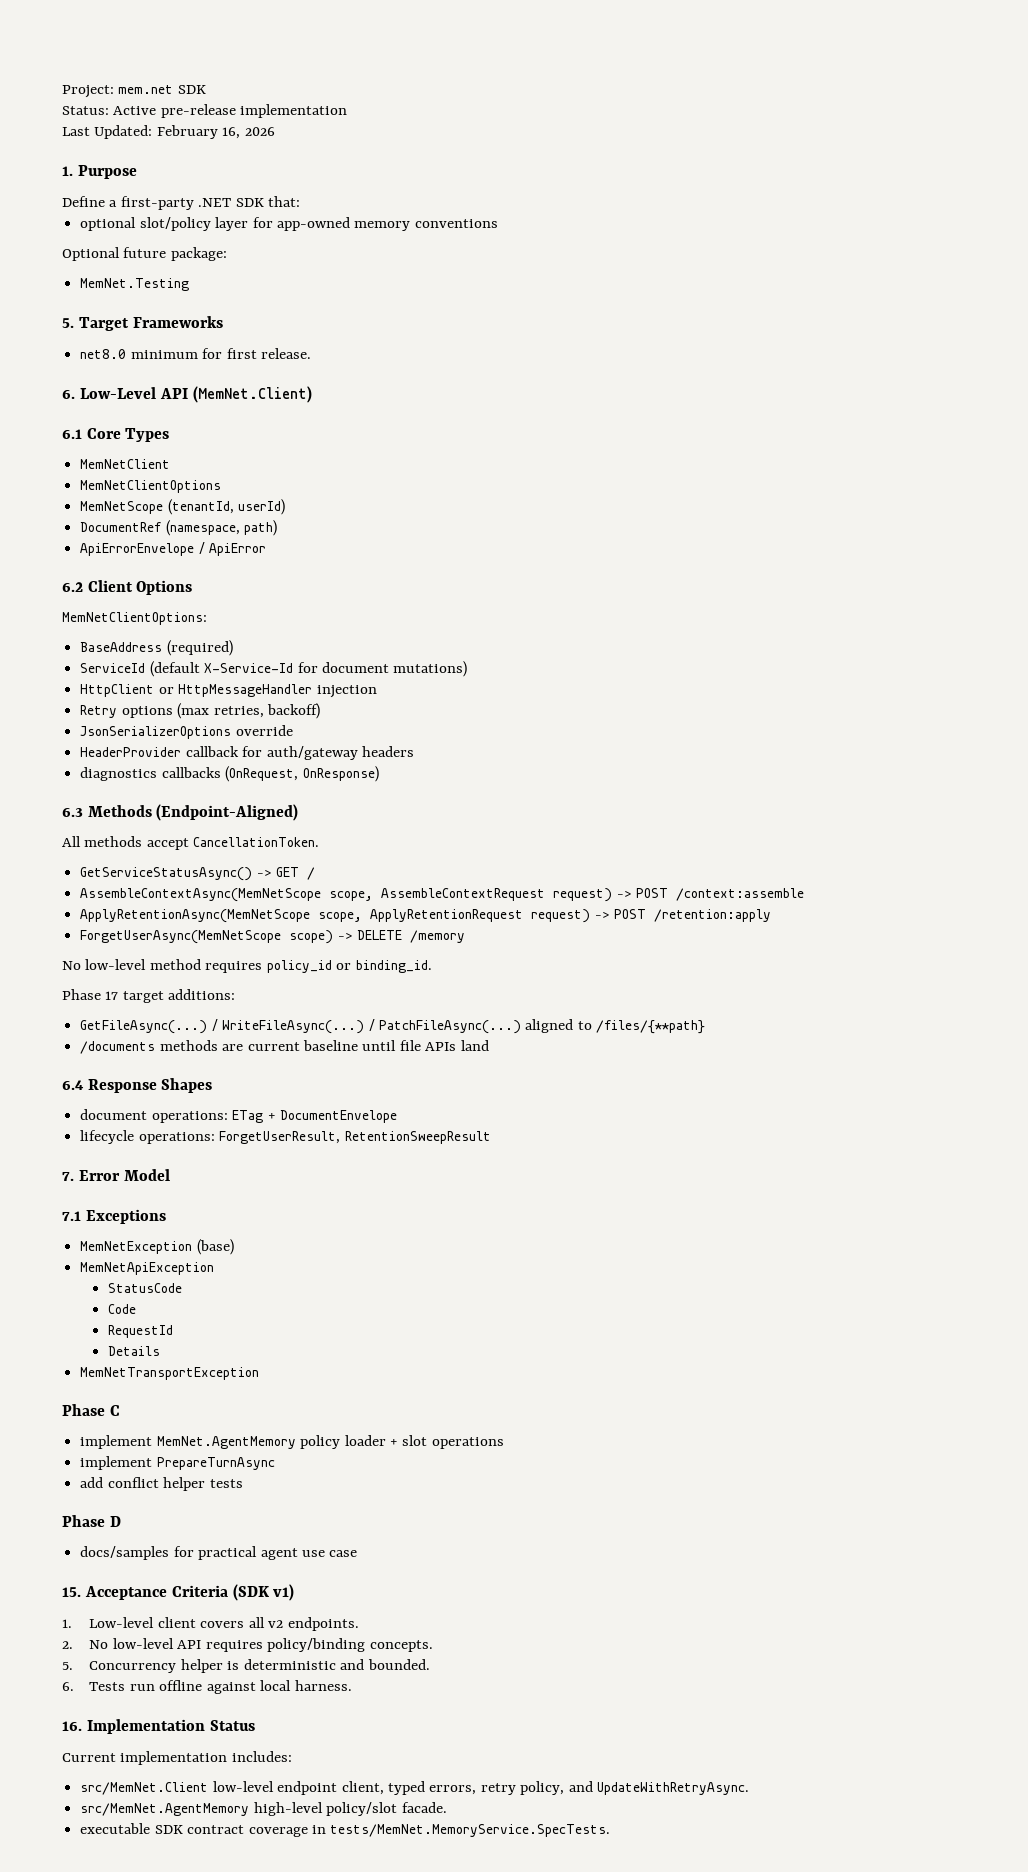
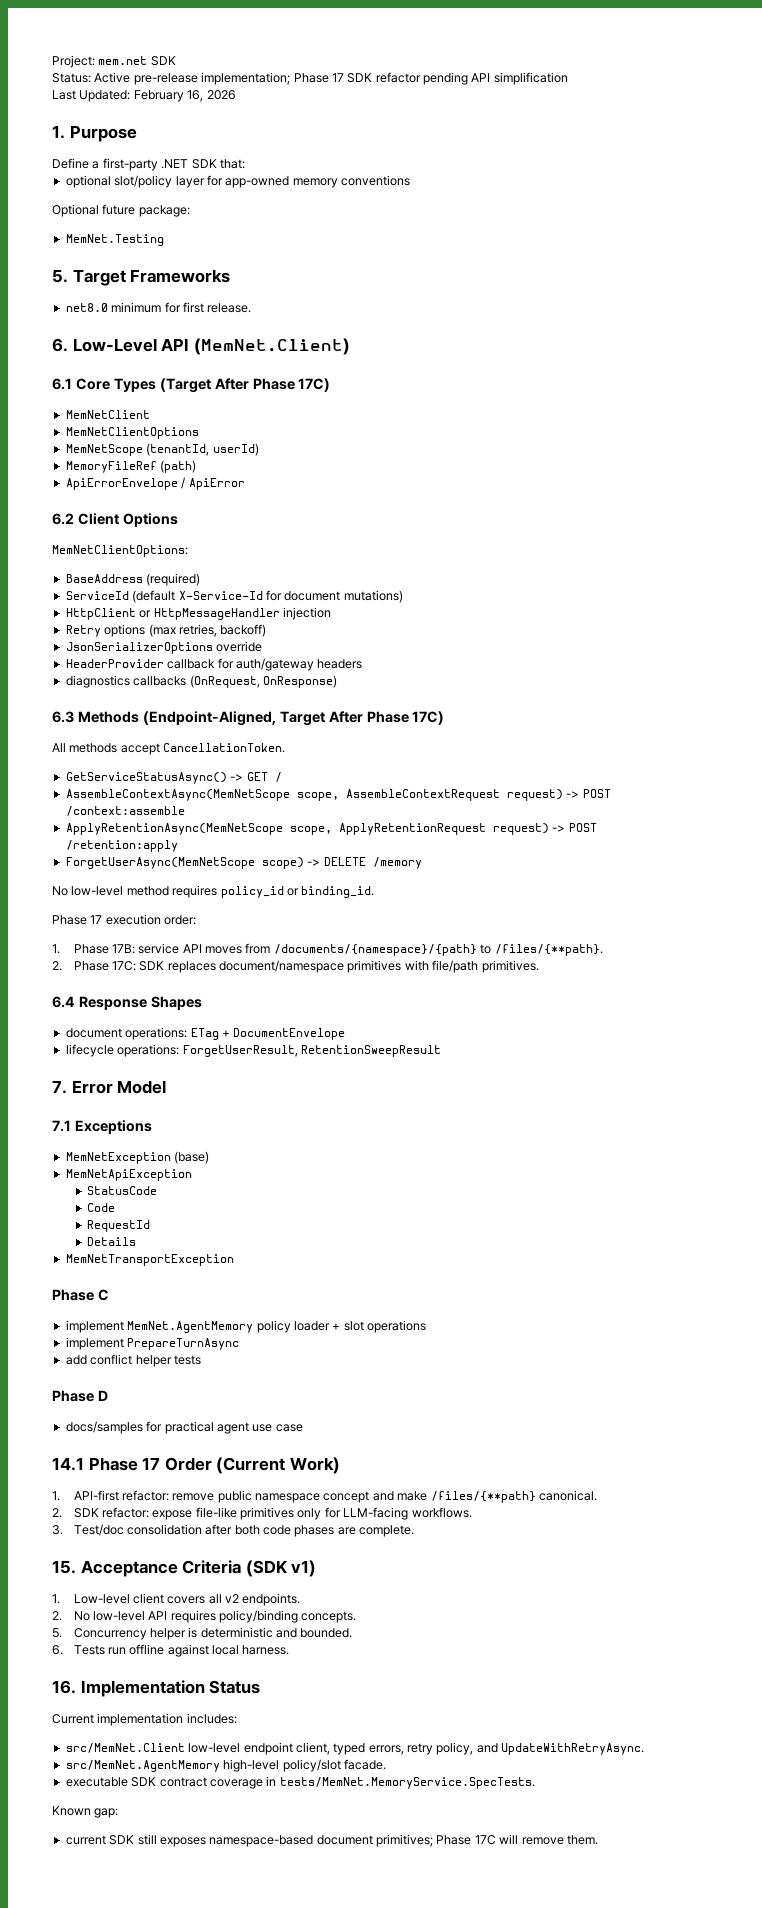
[240,104,348,118] implementation -> [201,72,568,85] implementation; Phase 17 SDK refactor pending API simplification
(170, 435) none -> [159,378,331,393] (Target After Phase 17C)
[80,520,278,536] DocumentRef (namespace, path) -> [65,460,197,473] MemoryFileRef (path)
[156,804,299,821] (Endpoint-Aligned) -> [142,711,445,726] (Endpoint-Aligned, Target After Phase 17C)
[122,989,236,1003] [80,1019,706,1034] [80,1040,489,1054] target additions: // GetFileAsync(...) / WriteFileAsync(...) / PatchFileAsync(...) aligned to /files/{**path} // /documents methods are current baseline until file APIs land -> [105,914,197,925] [52,943,603,956] [52,960,539,973] execution order: // 1. Phase 17B: service API moves from /documents/{namespace}/{path} to /files/{**path}. // 2. Phase 17C: SDK replaces document/namespace primitives with file/path primitives.
(358, 1553) none -> [52,1457,340,1474] [52,1490,597,1503] [52,1507,472,1520] [52,1524,415,1537] // 14.1 Phase 17 Order (Current Work) // 1. API-first refactor: remove public namespace concept and make /files/{**path} canonical. // 2. SDK refactor: expose file-like primitives only for LLM-facing workflows. // 3. Test/doc consolidation after both code phases are complete.
(611, 1830) none -> [52,1806,119,1818] [65,1834,598,1847] // Known gap: // current SDK still exposes namespace-based document primitives; Phase 17C will remove them.

